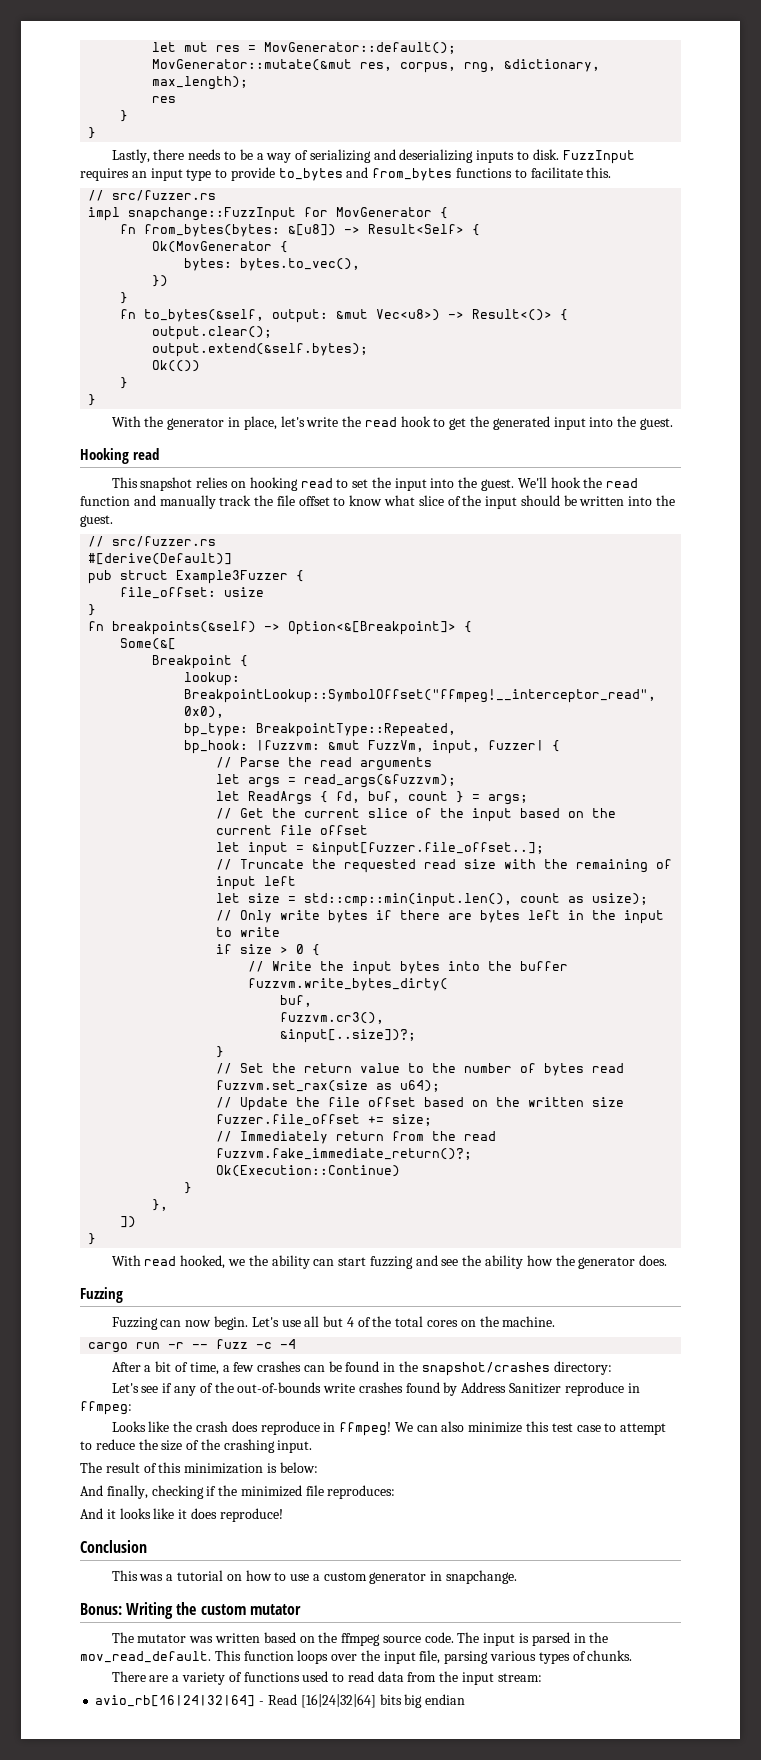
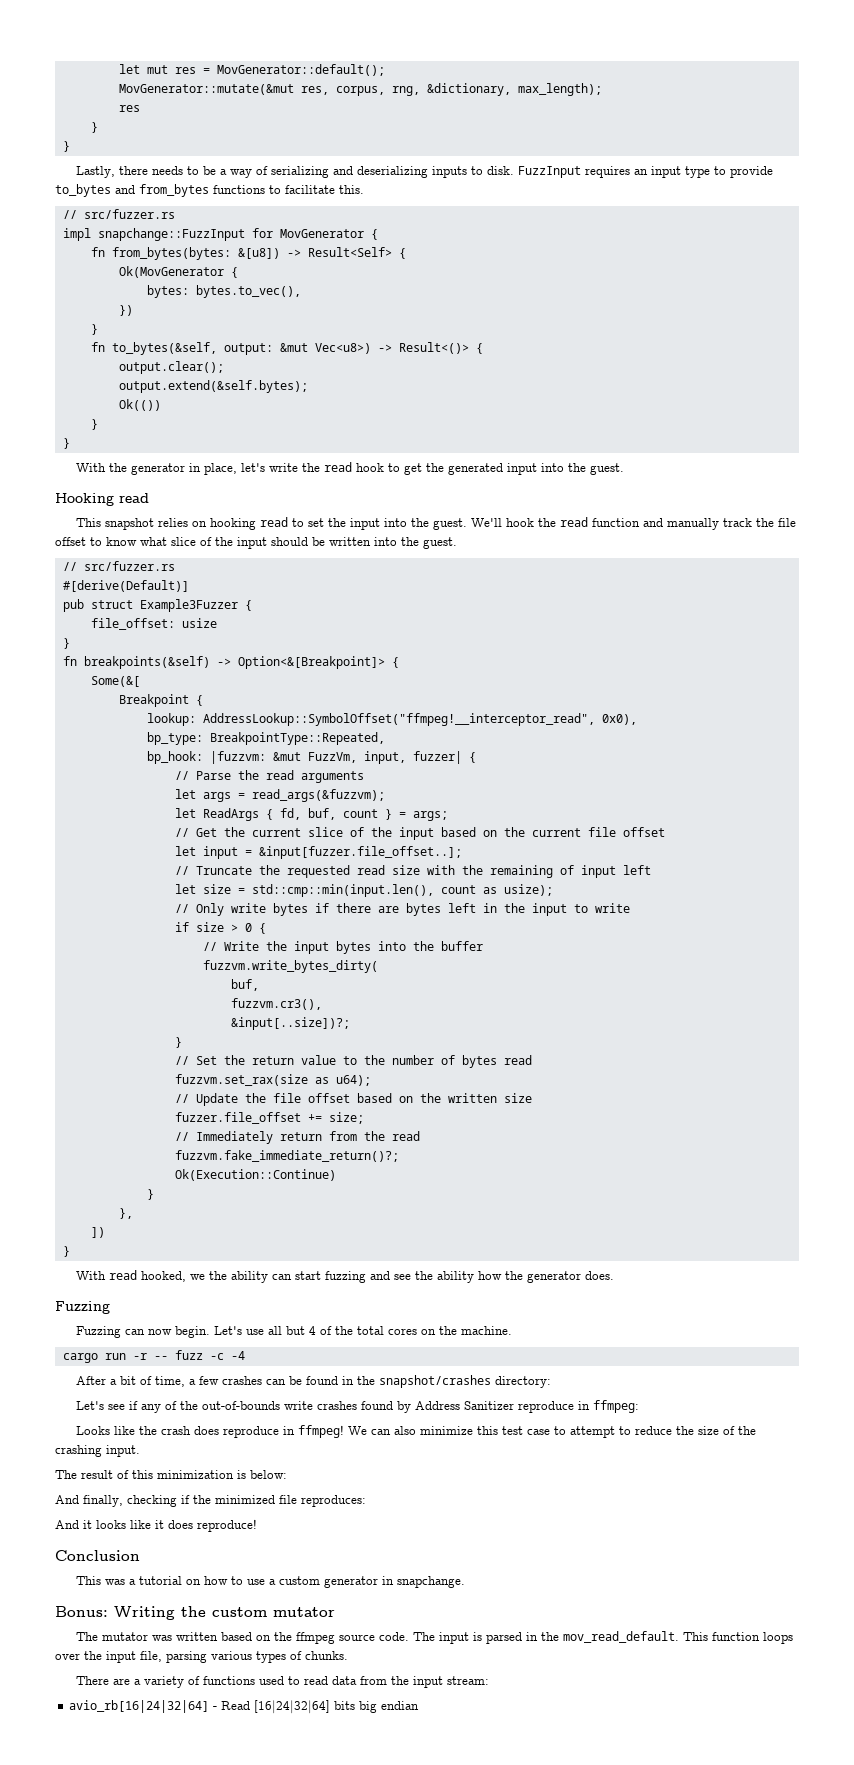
[184,689,657,703] BreakpointLookup::SymbolOffset("ffmpeg!__interceptor_read", -> [202,713,595,726] AddressLookup::SymbolOffset("ffmpeg!__interceptor_read",

